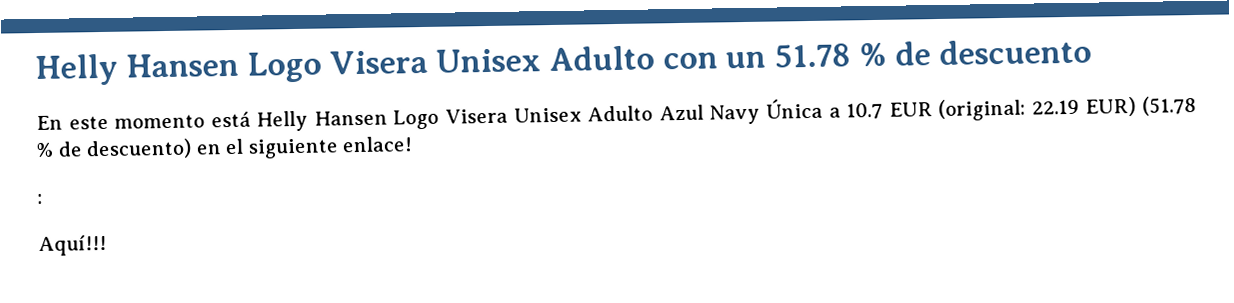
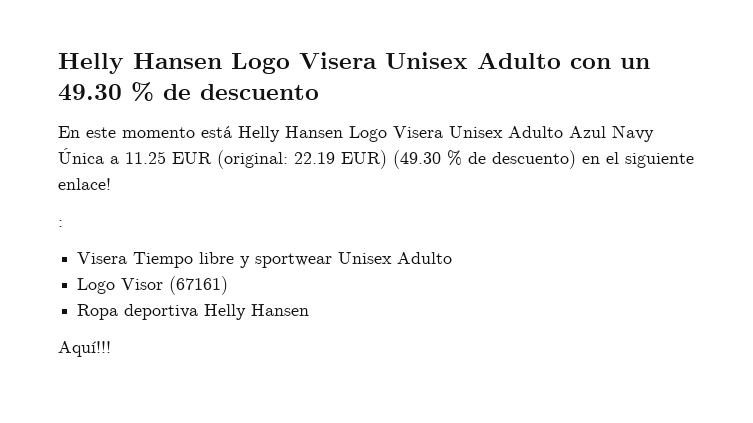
[774,43,852,68] 51.78 -> [58,84,122,101] 49.30
[846,102,884,120] 10.7 -> [125,151,166,164] 11.25
[1141,95,1197,116] (51.78 -> [393,150,441,169] (49.30
(43, 199) none -> [77,252,453,268] [77,276,229,295] [77,304,310,320] // Visera Tiempo libre y sportwear Unisex Adulto // Logo Visor (67161) // Ropa deportiva Helly Hansen

